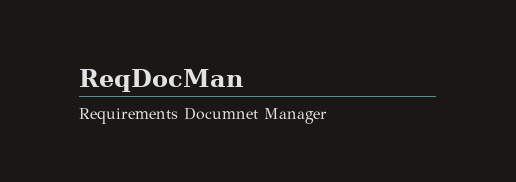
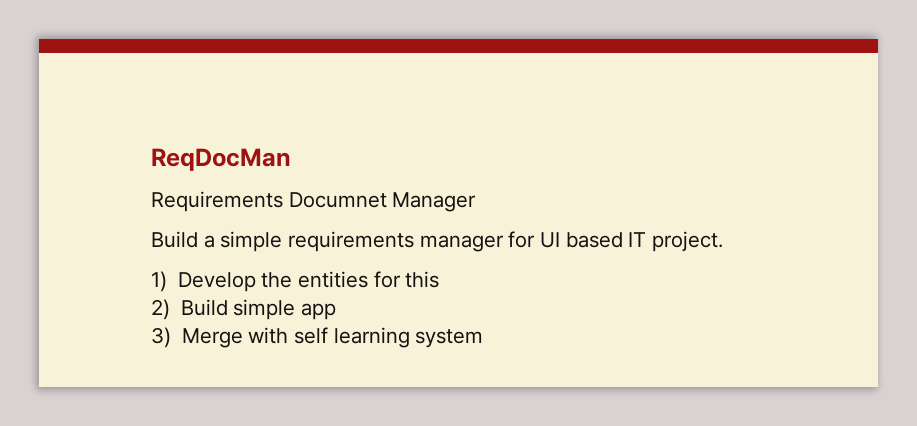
(327, 116) none -> [151,231,724,252] [151,271,440,292] [151,299,336,320] [151,327,484,348] // Build a simple requirements manager for UI based IT project. // 1) Develop the entities for this // 2) Build simple app // 3) Merge with self learning system

